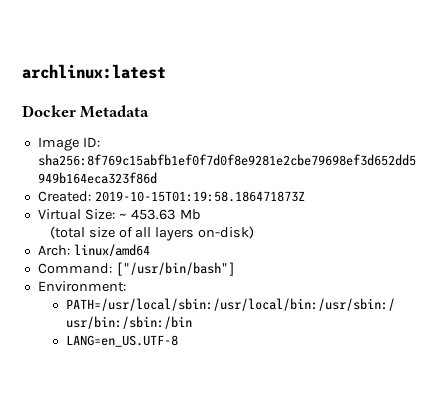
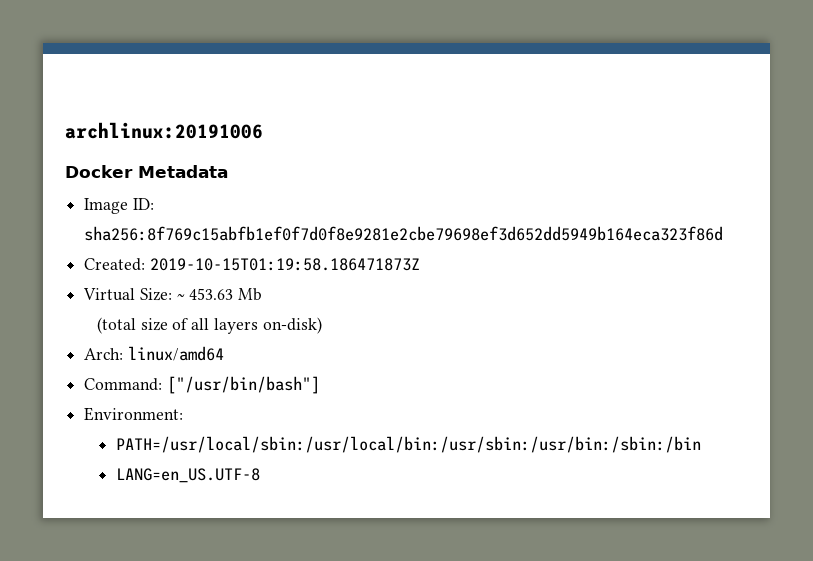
[22,64,166,79] archlinux:latest -> [65,122,263,139] archlinux:20191006

